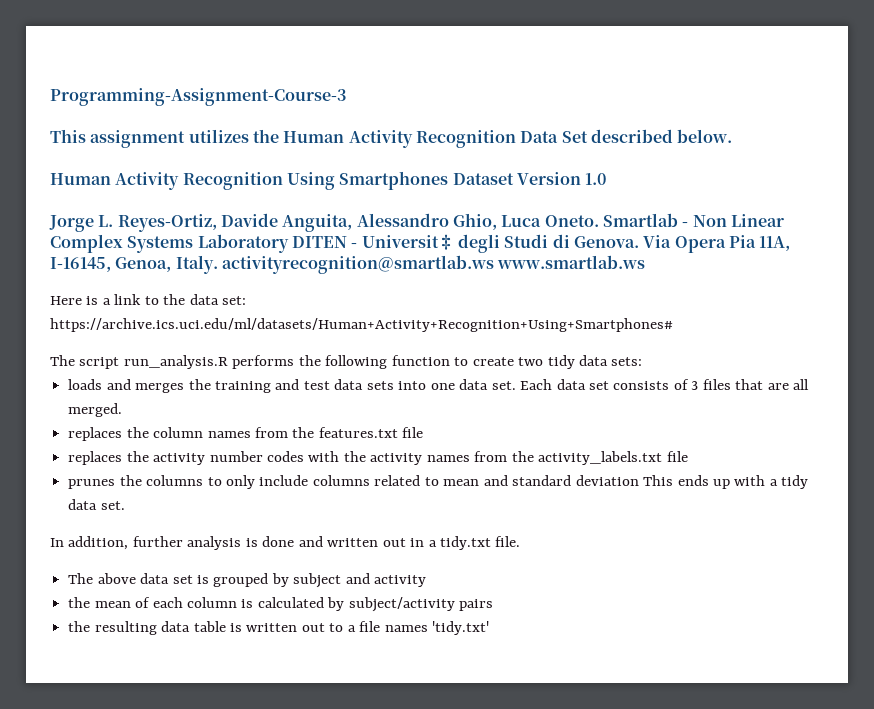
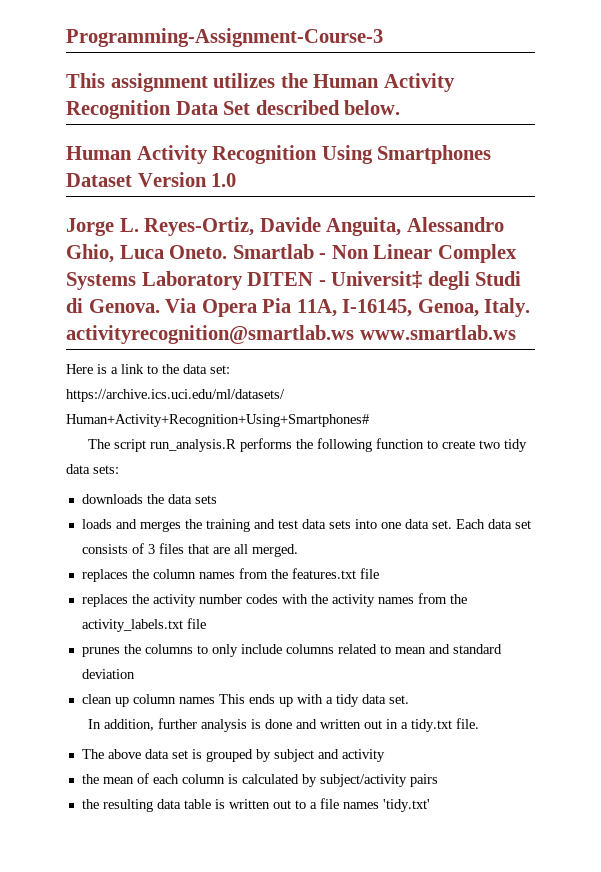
(643, 361) none -> [81,494,217,504] // downloads the data sets
(639, 480) none -> [81,694,215,707] // clean up column names

